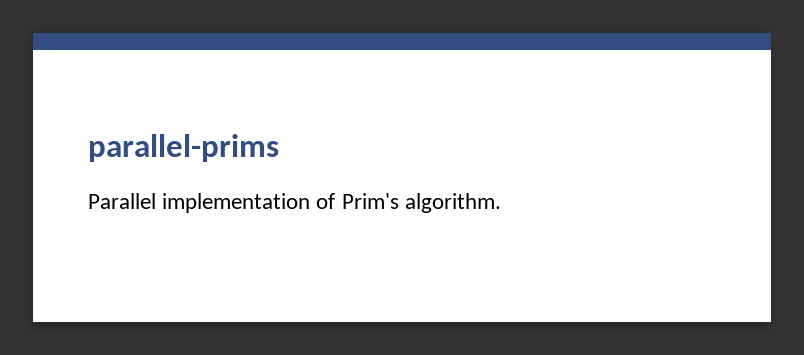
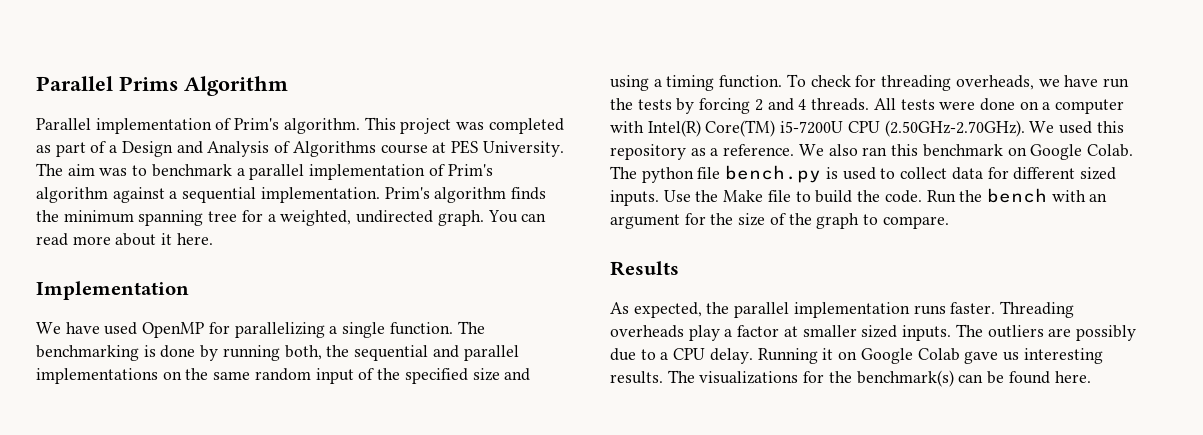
[88,134,279,162] parallel-prims -> [36,76,288,96] Parallel Prims Algorithm
(501, 203) none -> [364,117,564,134] [36,140,564,157] [36,163,493,180] [36,187,547,203] [36,210,547,226] [36,233,213,246] [36,281,189,300] [36,321,485,338] [36,345,519,361] [36,368,531,384] [610,74,1129,91] [610,98,1125,114] [610,120,1124,137] [610,144,1133,160] [610,165,1116,183] [610,188,1108,206] [610,213,949,229] [610,261,679,276] [610,301,1075,318] [610,324,1136,341] [610,348,1103,364] [610,370,1091,387] This project was completed as part of a Design and Analysis of Algorithms course at PES University. The aim was to benchmark a parallel implementation of Prim's algorithm against a sequential implementation. Prim's algorithm finds the minimum spanning tree for a weighted, undirected graph. You can read more about it here. // Implementation // We have used OpenMP for parallelizing a single function. The benchmarking is done by running both, the sequential and parallel implementations on the same random input of the specified size and using a timing function. To check for threading overheads, we have run the tests by forcing 2 and 4 threads. All tests were done on a computer with Intel(R) Core(TM) i5-7200U CPU (2.50GHz-2.70GHz). We used this repository as a reference. We also ran this benchmark on Google Colab. The python file bench.py is used to collect data for different sized inputs. Use the Make file to build the code. Run the bench with an argument for the size of the graph to compare. // Results // As expected, the parallel implementation runs faster. Threading overheads play a factor at smaller sized inputs. The outliers are possibly due to a CPU delay. Running it on Google Colab gave us interesting results. The visualizations for the benchmark(s) can be found here.

